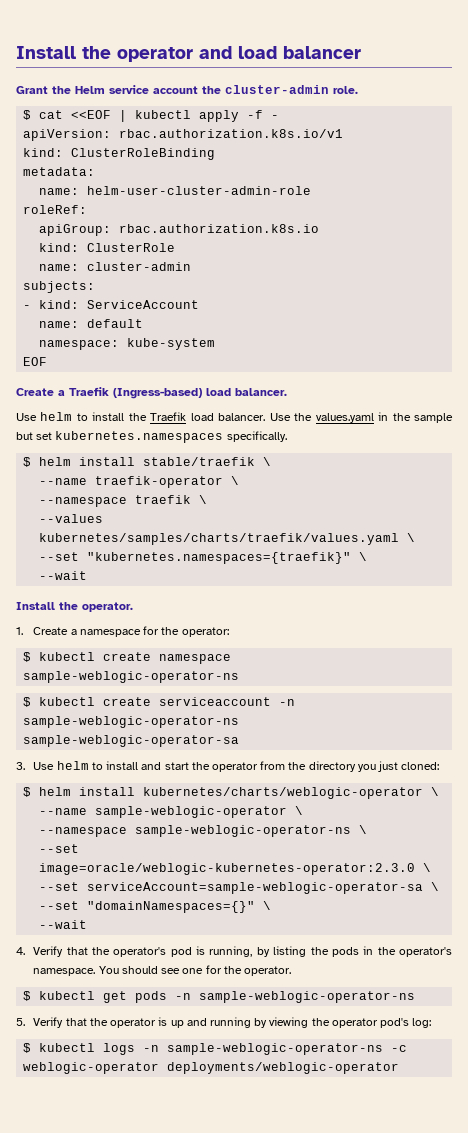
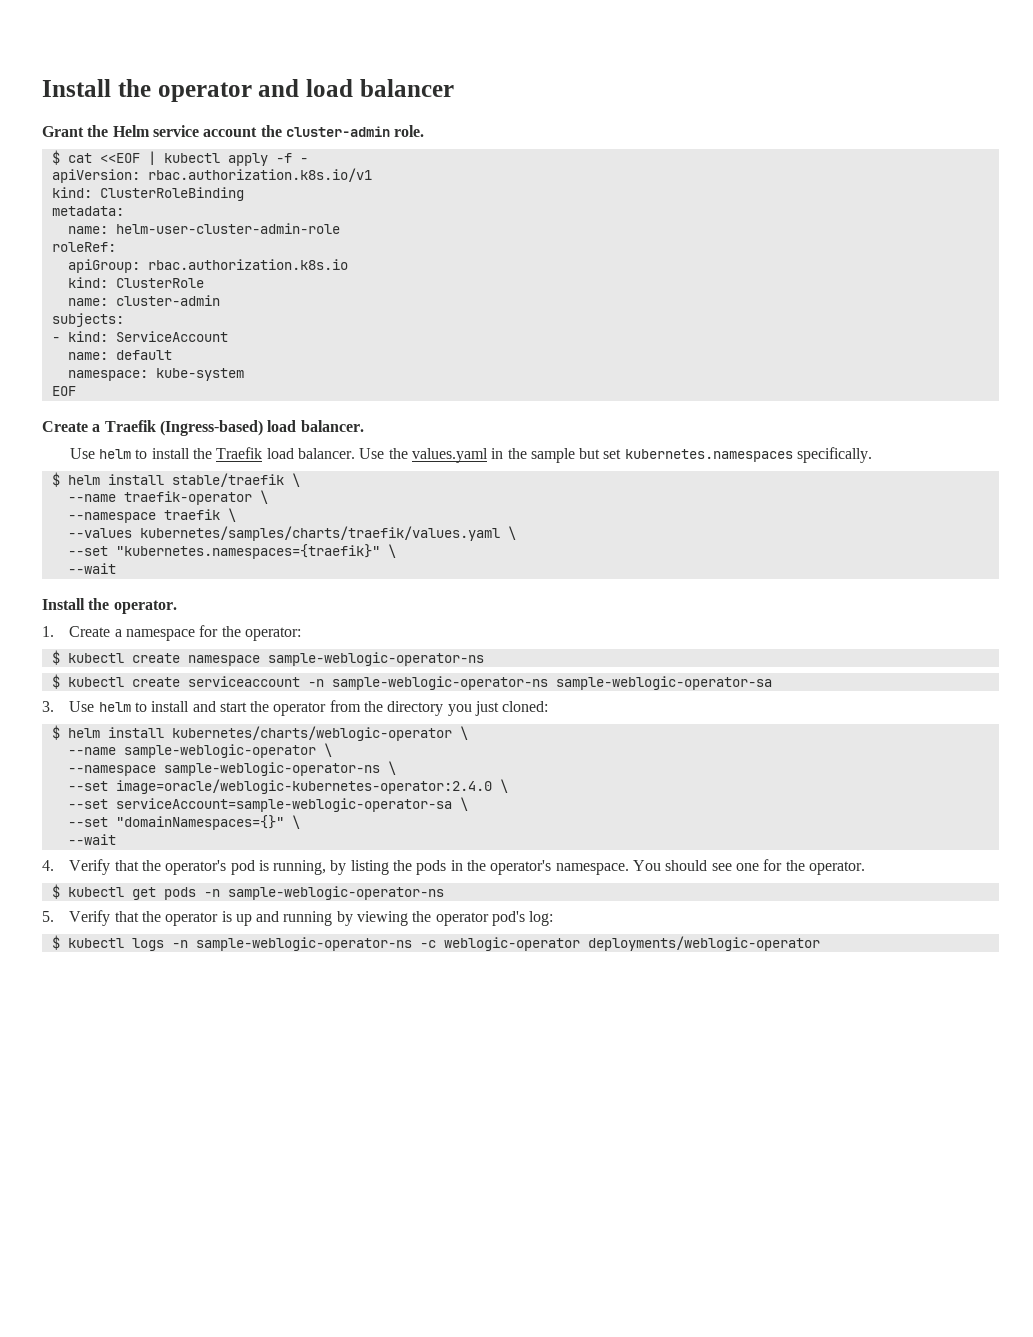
[39,863,416,875] image=oracle/weblogic-kubernetes-operator:2.3.0 -> [115,779,492,794] image=oracle/weblogic-kubernetes-operator:2.4.0

